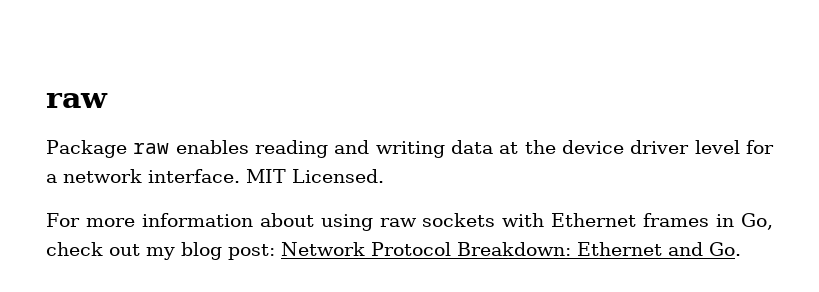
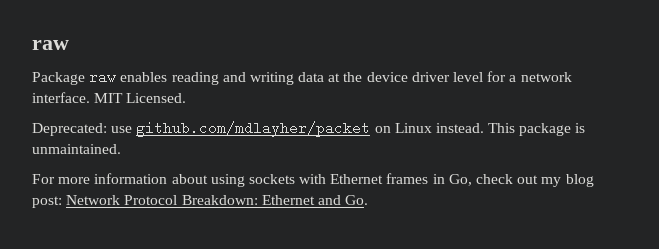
(384, 176) none -> [32,121,586,137] [32,144,121,154] // Deprecated: use github.com/mdlayher/packet on Linux instead. This package is unmaintained.
[379,218,417,227] raw -> (245, 180) none

